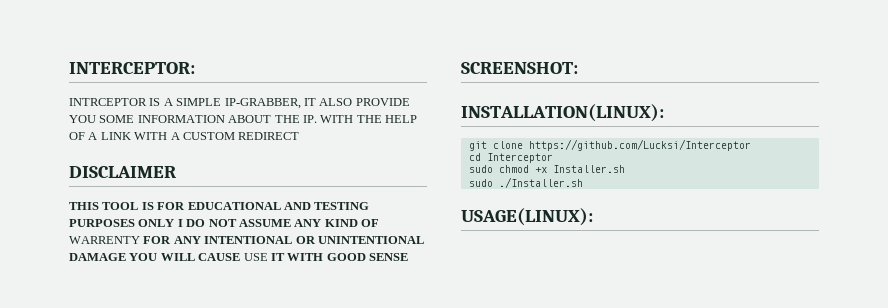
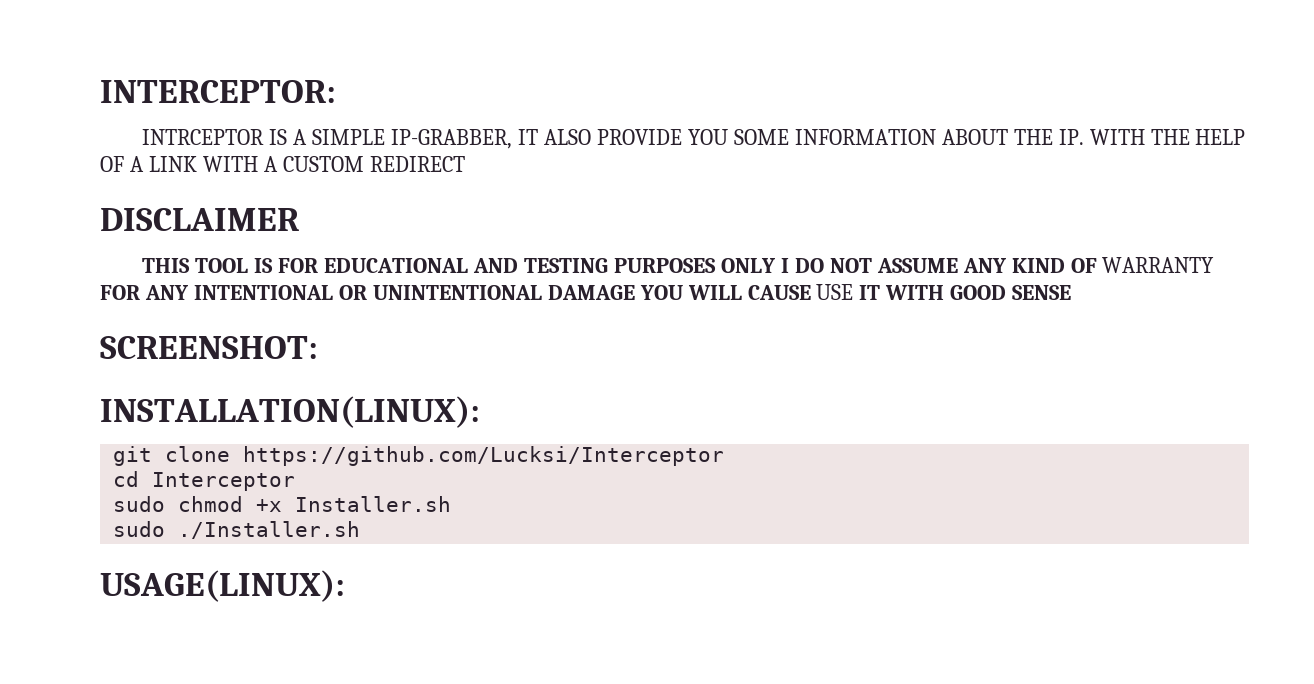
[69,236,140,244] WARRENTY -> [1102,257,1215,273] WARRANTY

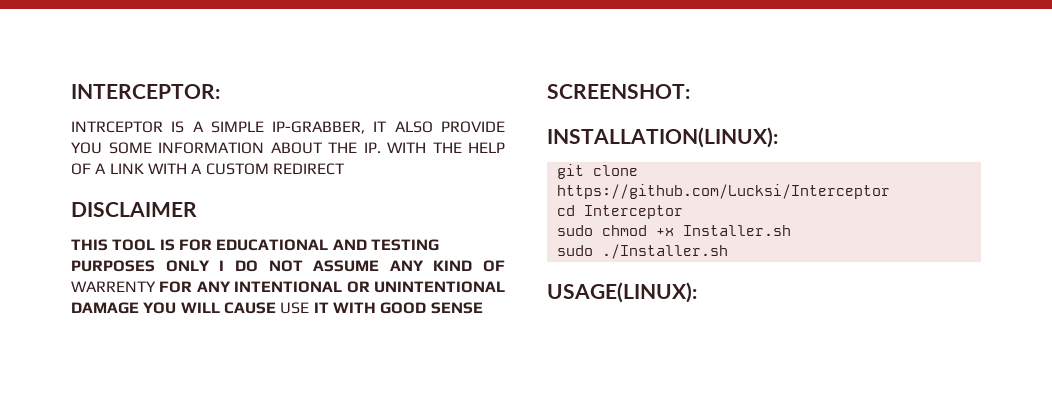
[1102,257,1215,273] WARRANTY -> [71,281,156,292] WARRENTY

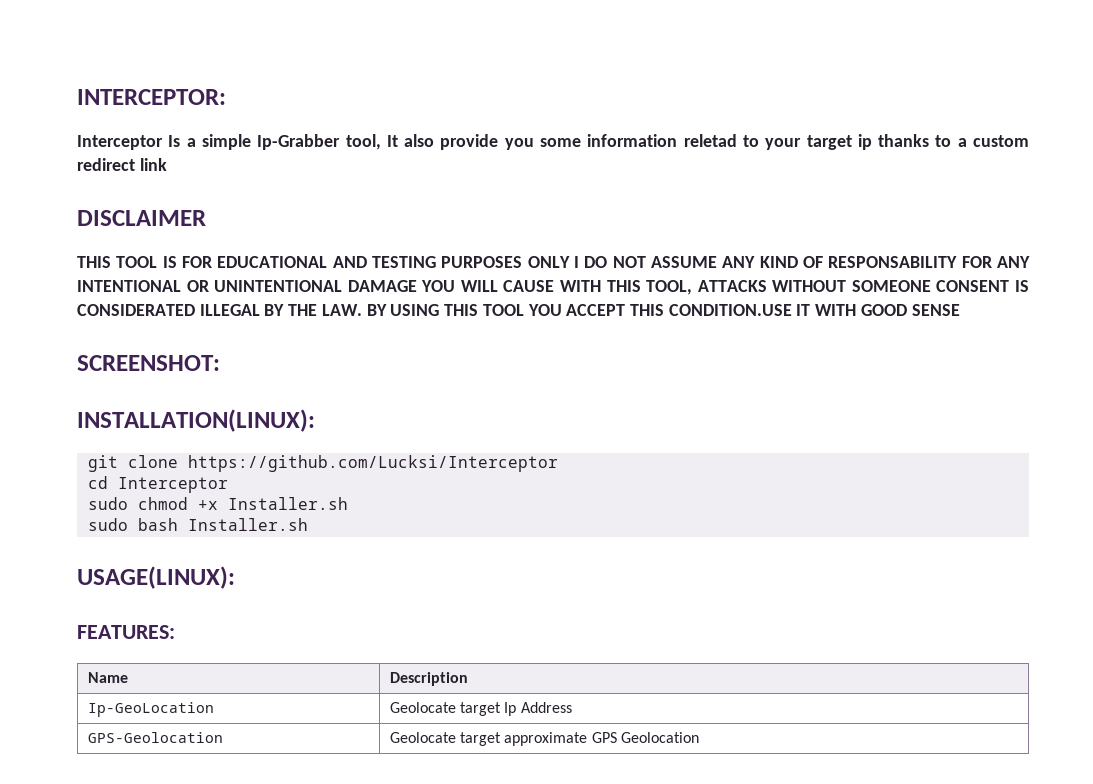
[71,121,505,134] [71,142,505,154] [71,163,344,175] INTRCEPTOR IS A SIMPLE IP-GRABBER, IT ALSO PROVIDE YOU SOME INFORMATION ABOUT THE IP. WITH THE HELP OF A LINK WITH A CUSTOM REDIRECT -> [77,134,1029,150] [77,158,167,171] Interceptor Is a simple Ip-Grabber tool, It also provide you some information reletad to your target ip thanks to a custom redirect link
[71,281,156,292] WARRENTY -> [828,256,958,268] RESPONSABILITY
[280,302,310,314] USE -> [559,280,1029,295] [77,304,792,316] WITH THIS TOOL, ATTACKS WITHOUT SOMEONE CONSENT IS CONSIDERATED ILLEGAL BY THE LAW. BY USING THIS TOOL YOU ACCEPT THIS CONDITION.USE
[601,244,728,259] ./Installer.sh -> [137,518,308,531] bash Installer.sh
(697, 292) none -> [77,625,175,639] [87,672,128,683] [389,672,468,686] [87,702,214,717] [389,702,572,716] [87,732,223,743] [389,732,699,746] // FEATURES: // Name | Description // Ip-GeoLocation | Geolocate target Ip Address // GPS-Geolocation | Geolocate target approximate GPS Geolocation

